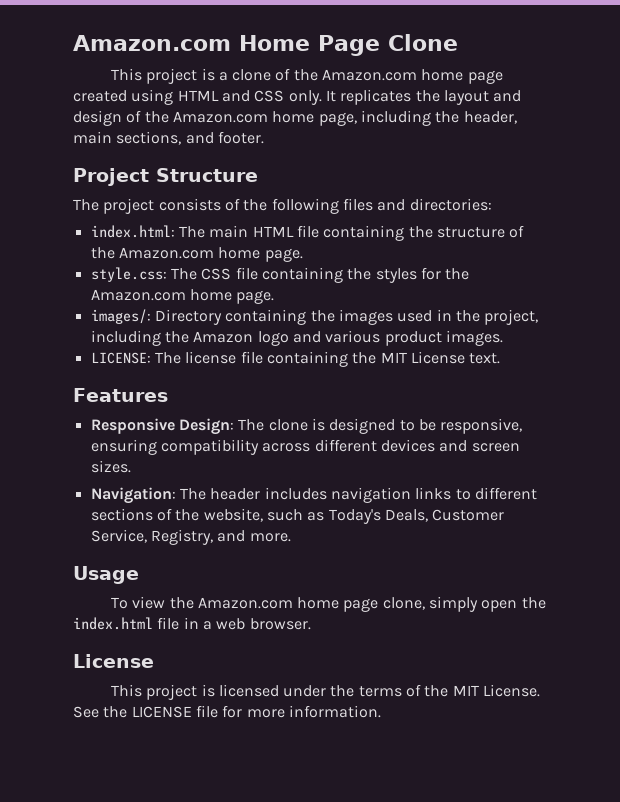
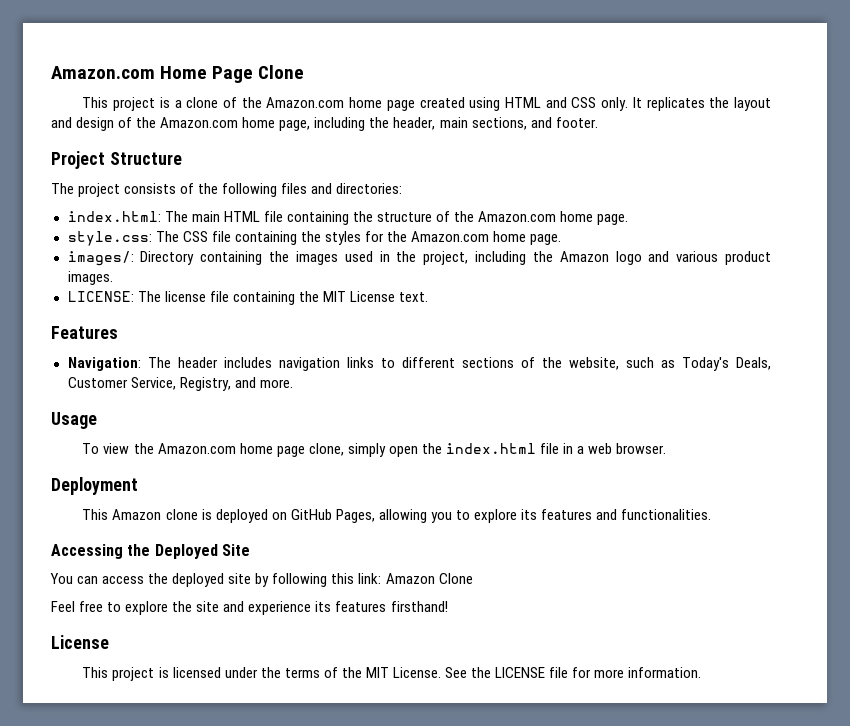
[90,418,523,435] [90,439,520,455] [90,460,131,473] // Responsive Design: The clone is designed to be responsive, ensuring compatibility across different devices and screen sizes. -> (118, 332) none
(311, 624) none -> [51,477,138,495] [82,509,712,523] [51,544,250,559] [50,573,473,587] [51,601,448,615] // Deployment // This Amazon clone is deployed on GitHub Pages, allowing you to explore its features and functionalities. // Accessing the Deployed Site // You can access the deployed site by following this link: Amazon Clone // Feel free to explore the site and experience its features firsthand!

